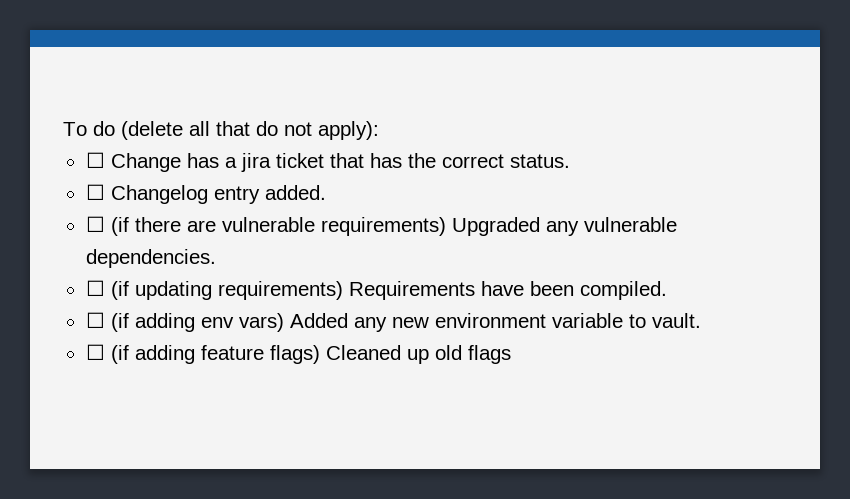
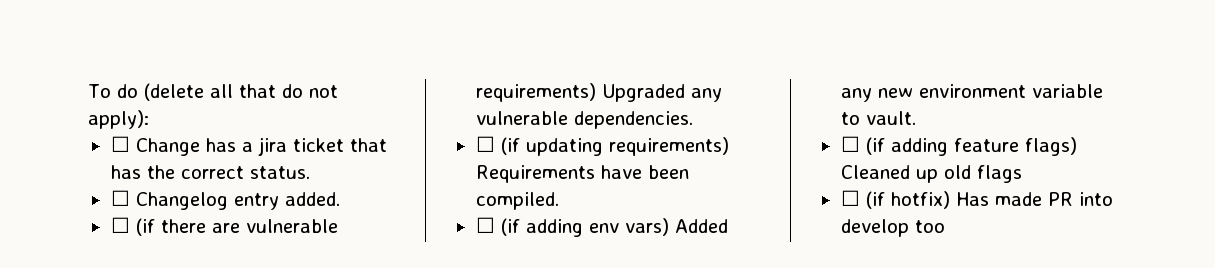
(511, 354) none -> [840,190,1113,209] [840,219,945,237] // ☐ (if hotfix) Has made PR into develop too

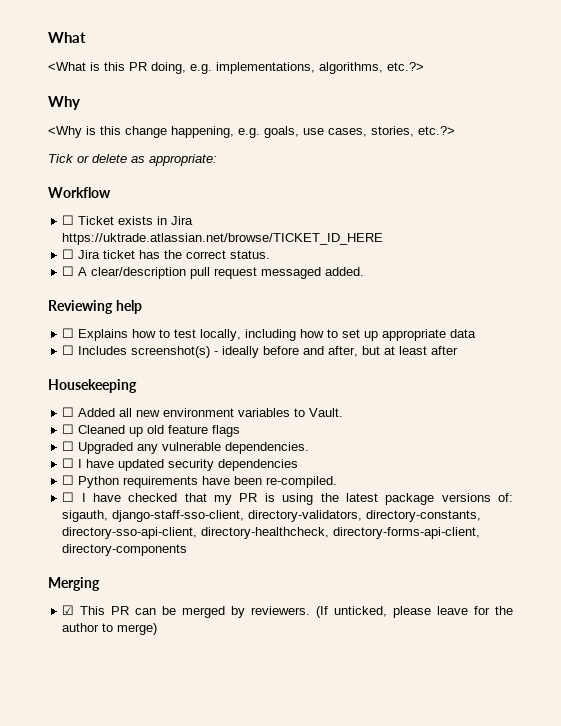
[88,83,338,101] [88,110,149,129] [110,136,387,156] To do (delete all that do not apply): // ☐ Change has a jira ticket that -> [48,32,86,43] [48,62,424,74] [48,96,80,110] [48,126,455,138] [48,154,217,166] [48,187,111,198] [62,215,194,225] [62,233,384,245] [62,249,136,259] What // <What is this PR doing, e.g. implementations, algorithms, etc.?> // Why // <Why is this change happening, e.g. goals, use cases, stories, etc.?> // Tick or delete as appropriate: // Workflow // ☐ Ticket exists in Jira https://uktrade.atlassian.net/browse/TICKET_ID_HERE // ☐ Jira ticket
[135,192,279,210] Changelog entry -> [78,267,322,279] A clear/description pull request messaged
[110,217,338,236] [475,83,596,102] // ☐ (if there are vulnerable requirements) -> [48,300,142,314] [62,328,477,341] [62,345,459,358] [48,379,137,393] [62,407,344,417] [62,424,241,437] [62,441,75,451] // Reviewing help // ☐ Explains how to test locally, including how to set up appropriate data // ☐ Includes screenshot(s) - ideally before and after, but at least after // Housekeeping // ☐ Added all new environment variables to Vault. // ☐ Cleaned up old feature flags // ☐
[500,137,729,156] [475,165,595,183] (if updating requirements) Requirements -> [78,459,299,471] [62,475,199,488] I have updated security dependencies // ☐ Python requirements
[475,192,559,210] [475,217,728,237] [840,84,1103,102] [840,111,916,125] [840,136,1077,156] [840,165,1022,183] [840,190,1113,209] [840,219,945,237] compiled. // ☐ (if adding env vars) Added any new environment variable to vault. // ☐ (if adding feature flags) Cleaned up old flags // ☐ (if hotfix) Has made PR into develop too -> [266,476,338,488] [62,492,514,505] [62,510,482,522] [62,527,481,539] [62,544,188,556] [48,577,100,591] [62,605,513,618] [62,623,158,635] re-compiled. // ☐ I have checked that my PR is using the latest package versions of: sigauth, django-staff-sso-client, directory-validators, directory-constants, directory-sso-api-client, directory-healthcheck, directory-forms-api-client, directory-components // Merging // ☑ This PR can be merged by reviewers. (If unticked, please leave for the author to merge)

